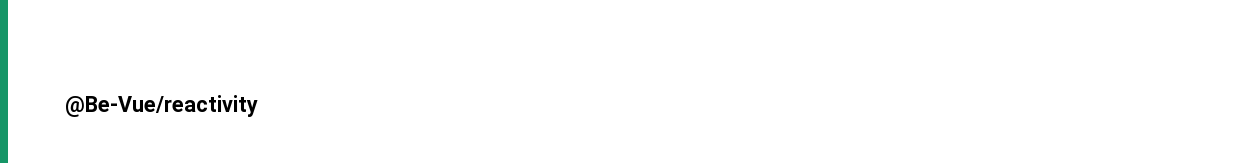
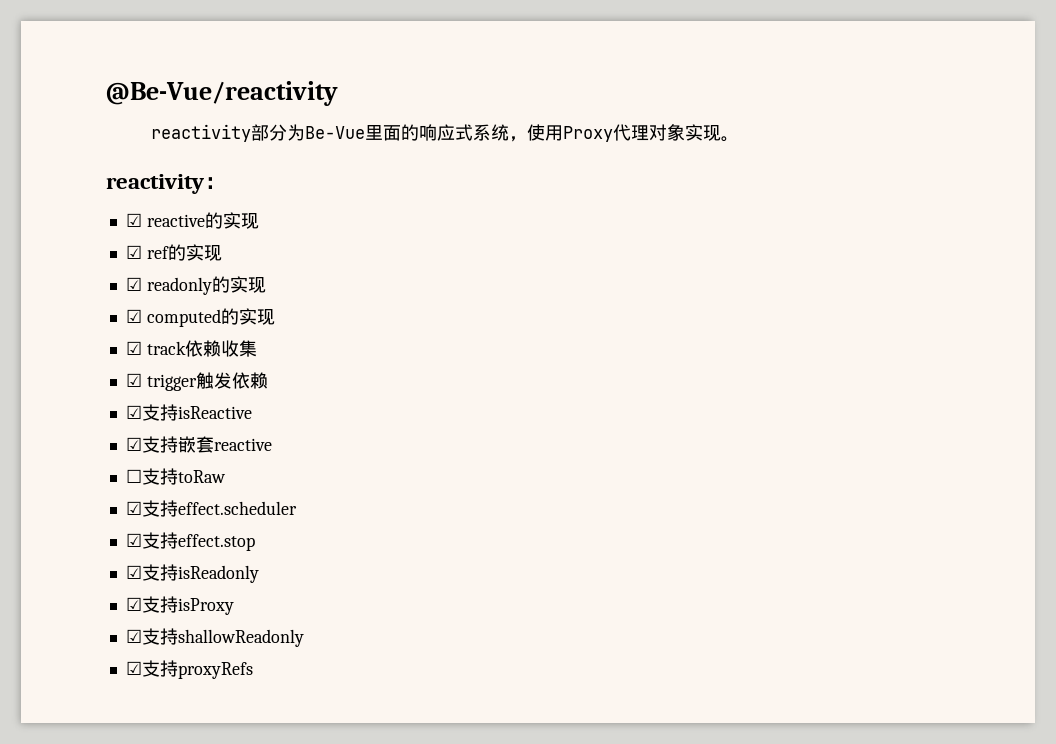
(258, 106) none -> [150,124,739,142] [106,174,227,194] [125,212,259,229] [125,244,222,261] [125,276,266,295] [125,308,275,327] [125,340,257,357] [125,372,268,391] [125,404,252,421] [125,436,272,453] [125,468,226,485] [125,500,297,517] [125,532,255,551] [125,564,259,583] [125,596,234,615] [125,628,304,647] [125,660,253,679] // reactivity部分为Be-Vue里面的响应式系统，使用Proxy代理对象实现。 // reactivity： // ☑ reactive的实现 // ☑ ref的实现 // ☑ readonly的实现 // ☑ computed的实现 // ☑ track依赖收集 // ☑ trigger触发依赖 // ☑支持isReactive // ☑支持嵌套reactive // ☐支持toRaw // ☑支持effect.scheduler // ☑支持effect.stop // ☑支持isReadonly // ☑支持isProxy // ☑支持shallowReadonly // ☑支持proxyRefs

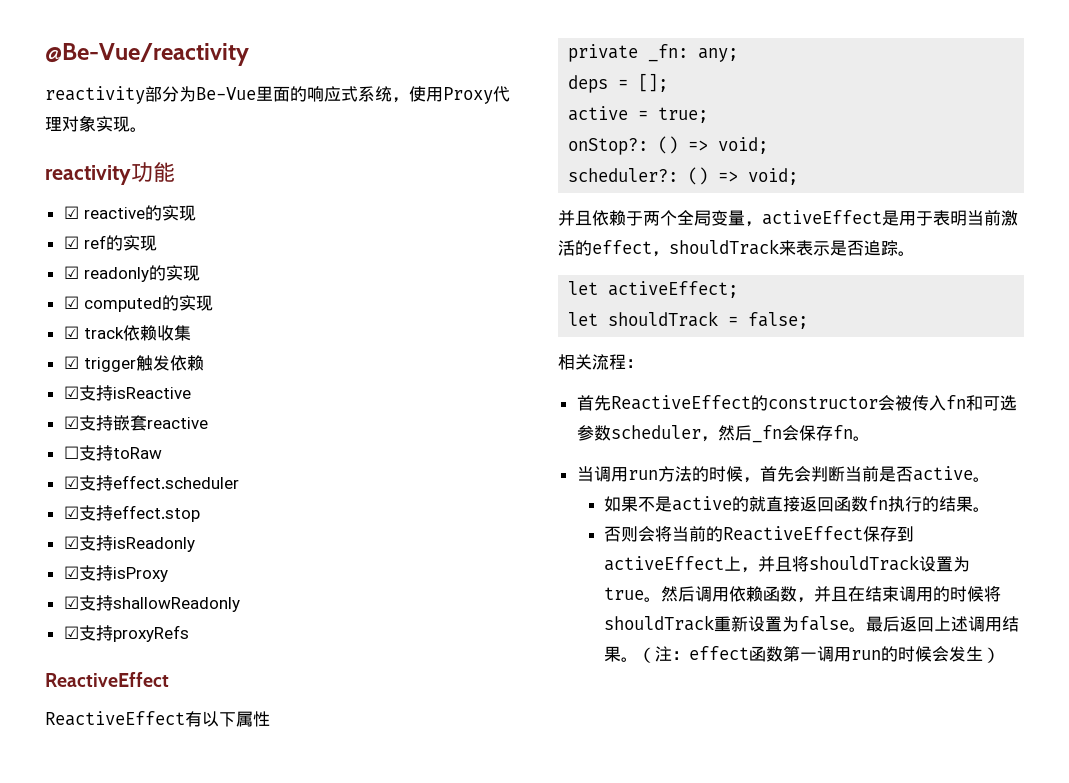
[204,177,227,189] ： -> [131,162,175,182] 功能
(253, 670) none -> [45,672,169,687] [45,711,270,727] [568,44,739,62] [568,73,669,93] [568,106,709,123] [568,136,769,155] [568,167,799,185] [558,210,1018,227] [558,239,915,257] [568,281,739,298] [568,311,809,329] [558,354,643,370] [576,395,1017,411] [576,425,870,443] [576,466,990,483] [603,496,990,512] [603,526,914,542] [603,555,970,573] [603,586,1001,603] [603,615,1019,632] [603,646,1000,663] // ReactiveEffect // ReactiveEffect有以下属性 // private _fn: any; // deps = []; // active = true; // onStop?: () => void; // scheduler?: () => void; // 并且依赖于两个全局变量，activeEffect是用于表明当前激活的effect，shouldTrack来表示是否追踪。 // let activeEffect; // let shouldTrack = false; // 相关流程： // 首先ReactiveEffect的constructor会被传入fn和可选参数scheduler，然后_fn会保存fn。 // 当调用run方法的时候，首先会判断当前是否active。 // 如果不是active的就直接返回函数fn执行的结果。 // 否则会将当前的ReactiveEffect保存到activeEffect上，并且将shouldTrack设置为true。然后调用依赖函数，并且在结束调用的时候将shouldTrack重新设置为false。最后返回上述调用结果。（注：effect函数第一调用run的时候会发生）

